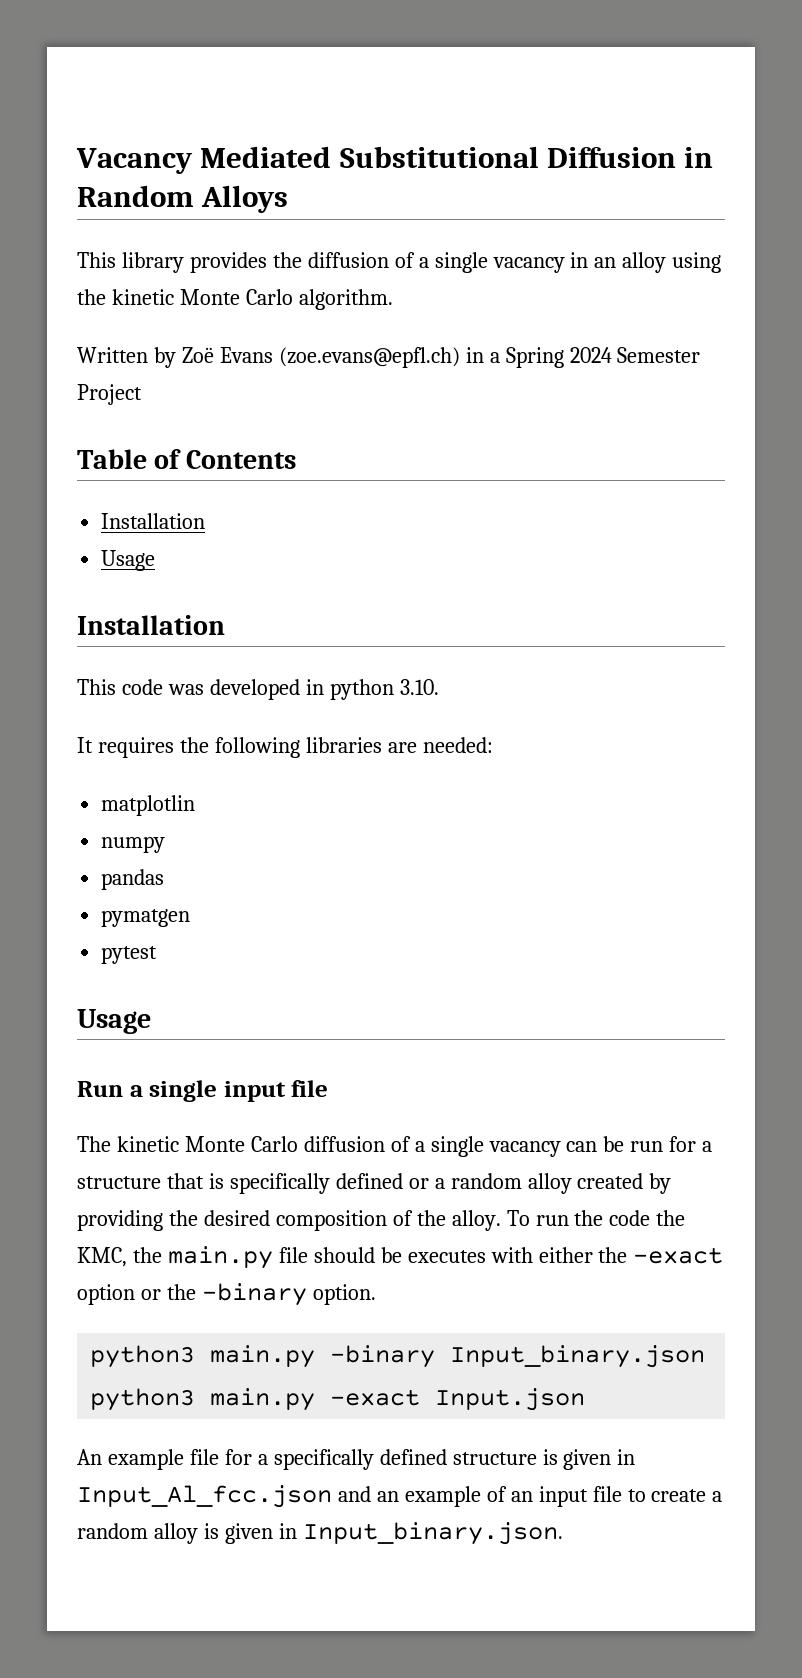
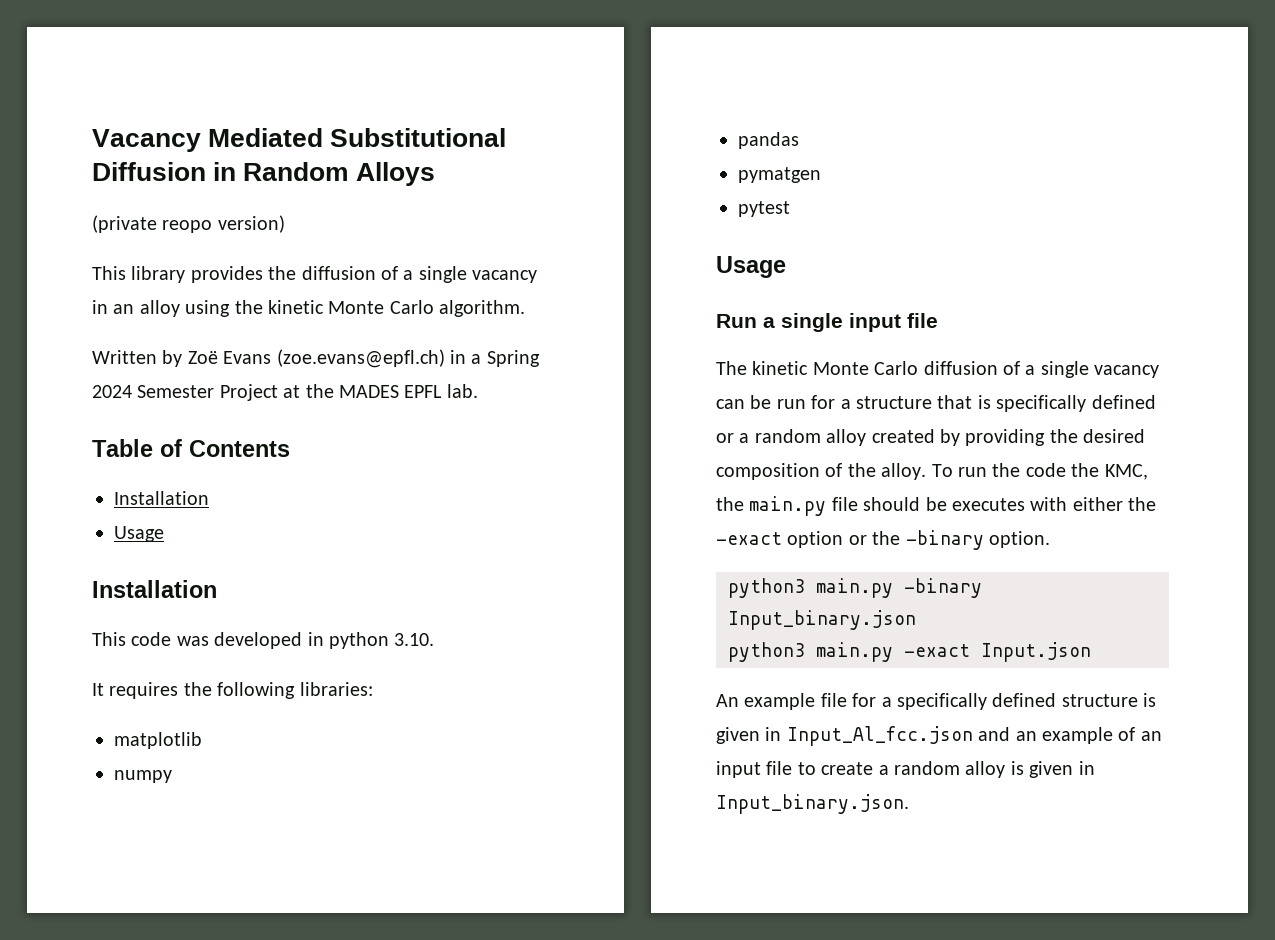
(289, 199) none -> [92,215,285,233] // (private reopo version)
(142, 394) none -> [283,384,478,398] at the MADES EPFL lab.
[305,737,493,753] [101,795,196,816] libraries are needed: // matplotlin -> [299,682,373,696] [114,732,202,749] libraries: // matplotlib

